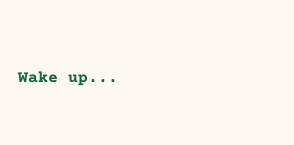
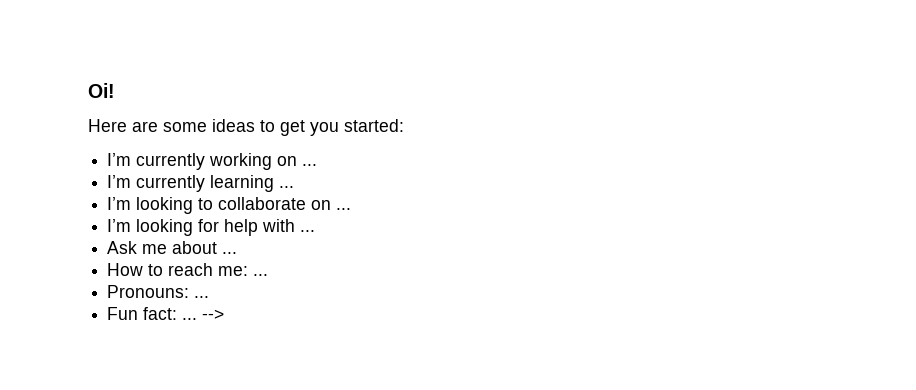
[17,71,118,86] Wake up... -> [88,83,115,98] [88,119,404,136] [107,153,318,170] [107,175,295,192] [107,197,352,214] [107,219,316,236] [107,241,238,254] [107,263,269,276] [107,285,210,298] [107,307,225,320] Oi! // Here are some ideas to get you started: // I’m currently working on ... // I’m currently learning ... // I’m looking to collaborate on ... // I’m looking for help with ... // Ask me about ... // How to reach me: ... // Pronouns: ... // Fun fact: ... -->

